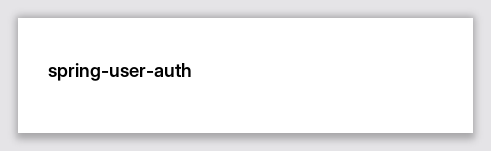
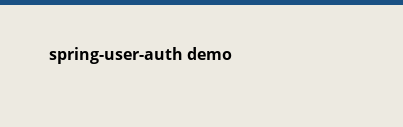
(192, 72) none -> [187,47,233,60] demo

